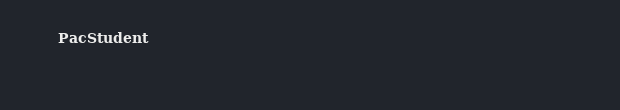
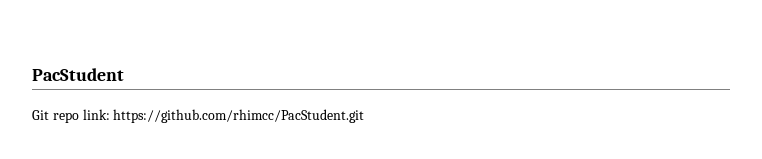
(149, 37) none -> [32,109,365,123] // Git repo link: https://github.com/rhimcc/PacStudent.git

